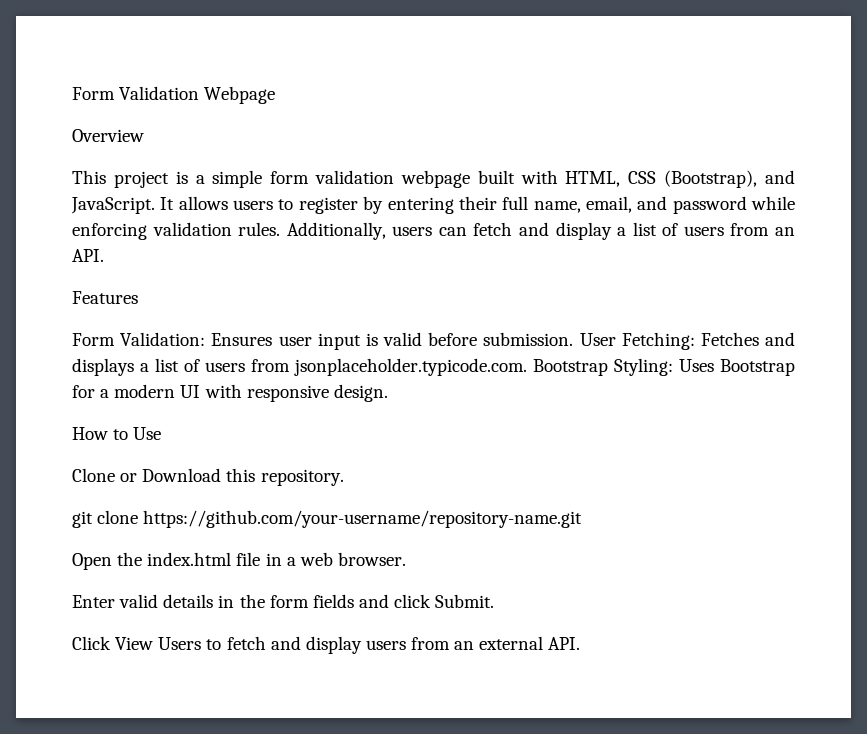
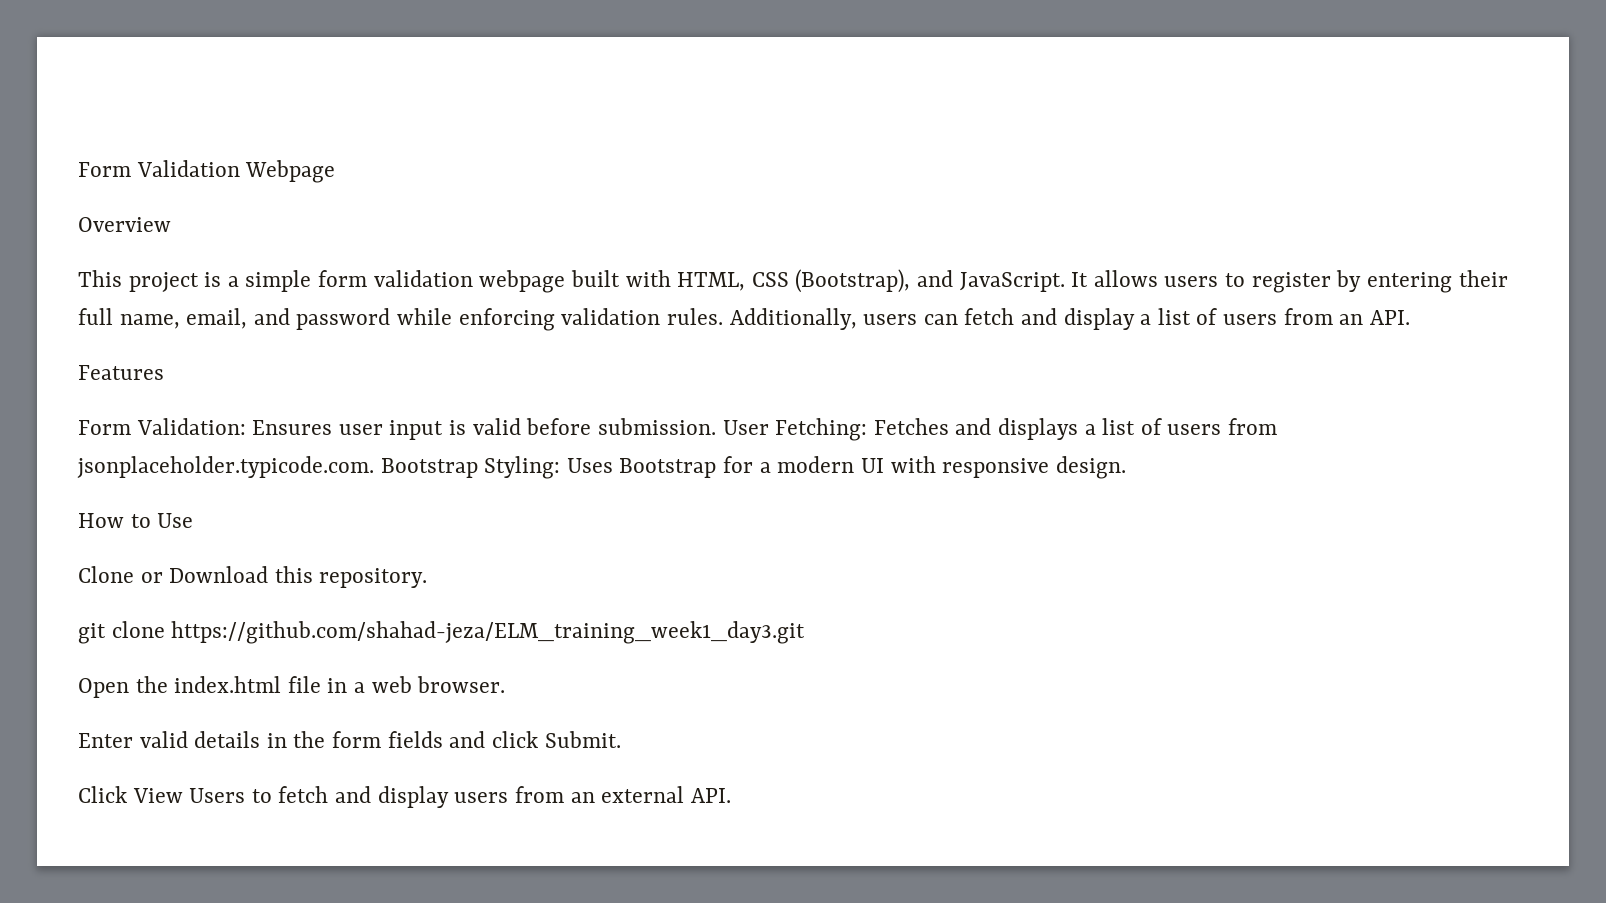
[143,510,583,528] https://github.com/your-username/repository-name.git -> [171,621,806,644] https://github.com/shahad-jeza/ELM_training_week1_day3.git

